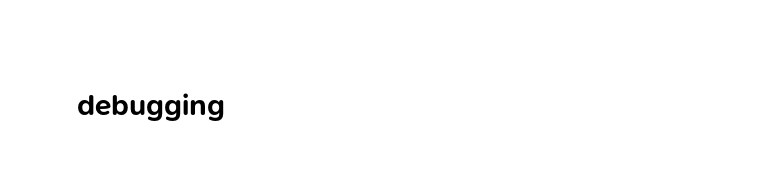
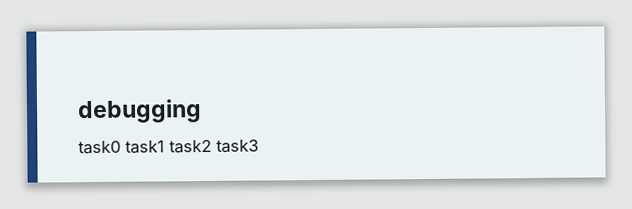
(225, 107) none -> [78,139,259,155] // task0 task1 task2 task3

